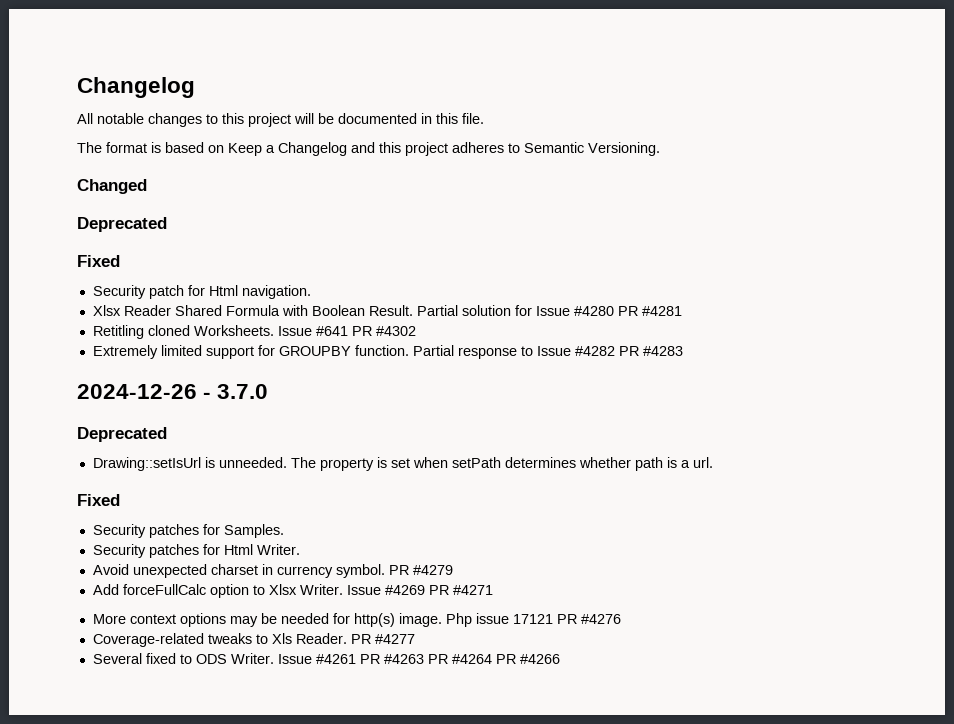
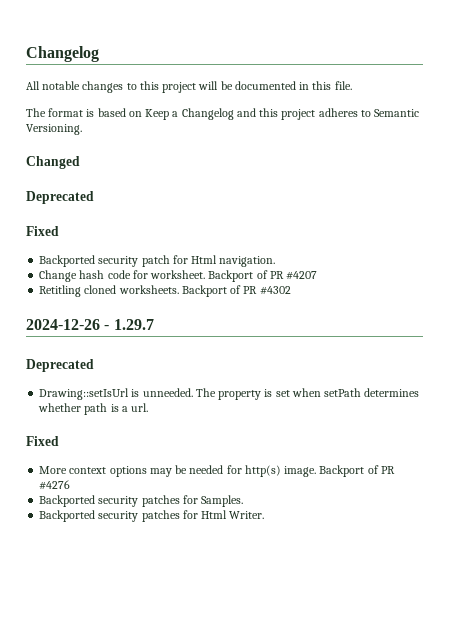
[92,285,146,299] Security -> [39,255,139,267] Backported security
[92,305,682,316] Xlsx Reader Shared Formula with Boolean Result. Partial solution for Issue #4280 PR #4281 -> [39,270,318,282] Change hash code for worksheet. Backport of PR #4207
[193,325,348,336] Worksheets. Issue #641 -> [118,285,242,297] worksheets. Backport of
[92,345,683,359] // Extremely limited support for GROUPBY function. Partial response to Issue #4282 PR #4283 -> (291, 290) none
[217,384,269,399] 3.7.0 -> [113,319,154,330] 1.29.7
[92,524,284,538] [92,544,300,558] [92,564,453,578] [92,584,493,598] // Security patches for Samples. // Security patches for Html Writer. // Avoid unexpected charset in currency symbol. PR #4279 // Add forceFullCalc option to Xlsx Writer. Issue #4269 PR #4271 -> (59, 441) none
[445,613,553,627] Php issue 17121 -> [319,465,379,477] Backport of
[92,633,415,647] [92,653,560,664] Coverage-related tweaks to Xls Reader. PR #4277 // Several fixed to ODS Writer. Issue #4261 PR #4263 PR #4264 PR #4266 -> [39,495,244,507] [39,510,265,522] Backported security patches for Samples. // Backported security patches for Html Writer.

